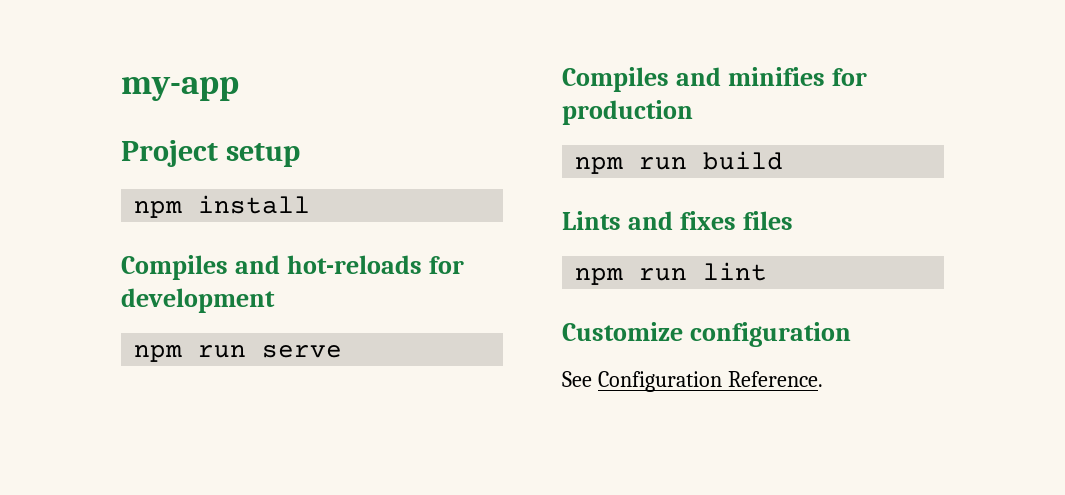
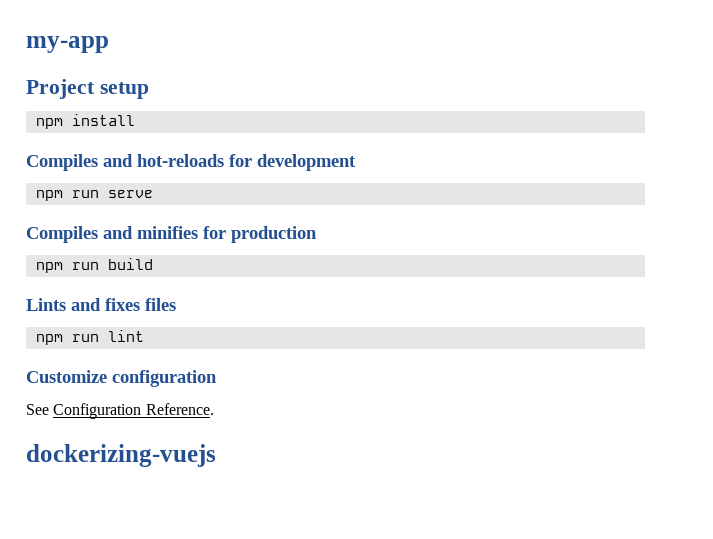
(823, 379) none -> [26,444,216,467] // dockerizing-vuejs

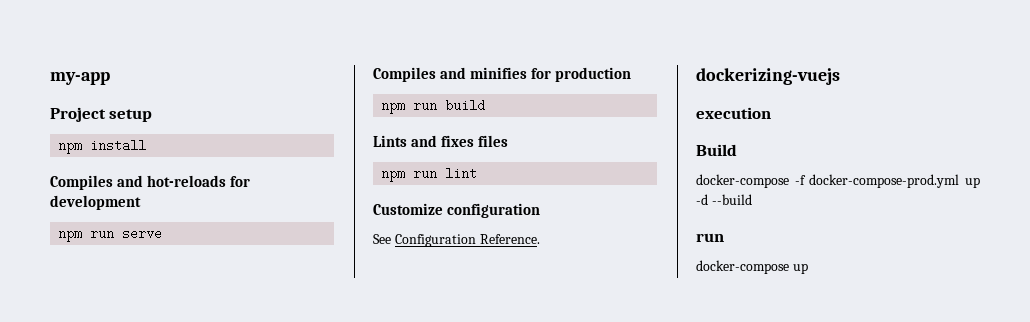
(216, 455) none -> [696,107,771,119] [696,144,737,156] [696,174,980,188] [696,194,752,205] [696,233,724,242] [696,260,808,274] // execution // Build // docker-compose -f docker-compose-prod.yml up -d --build // run // docker-compose up

